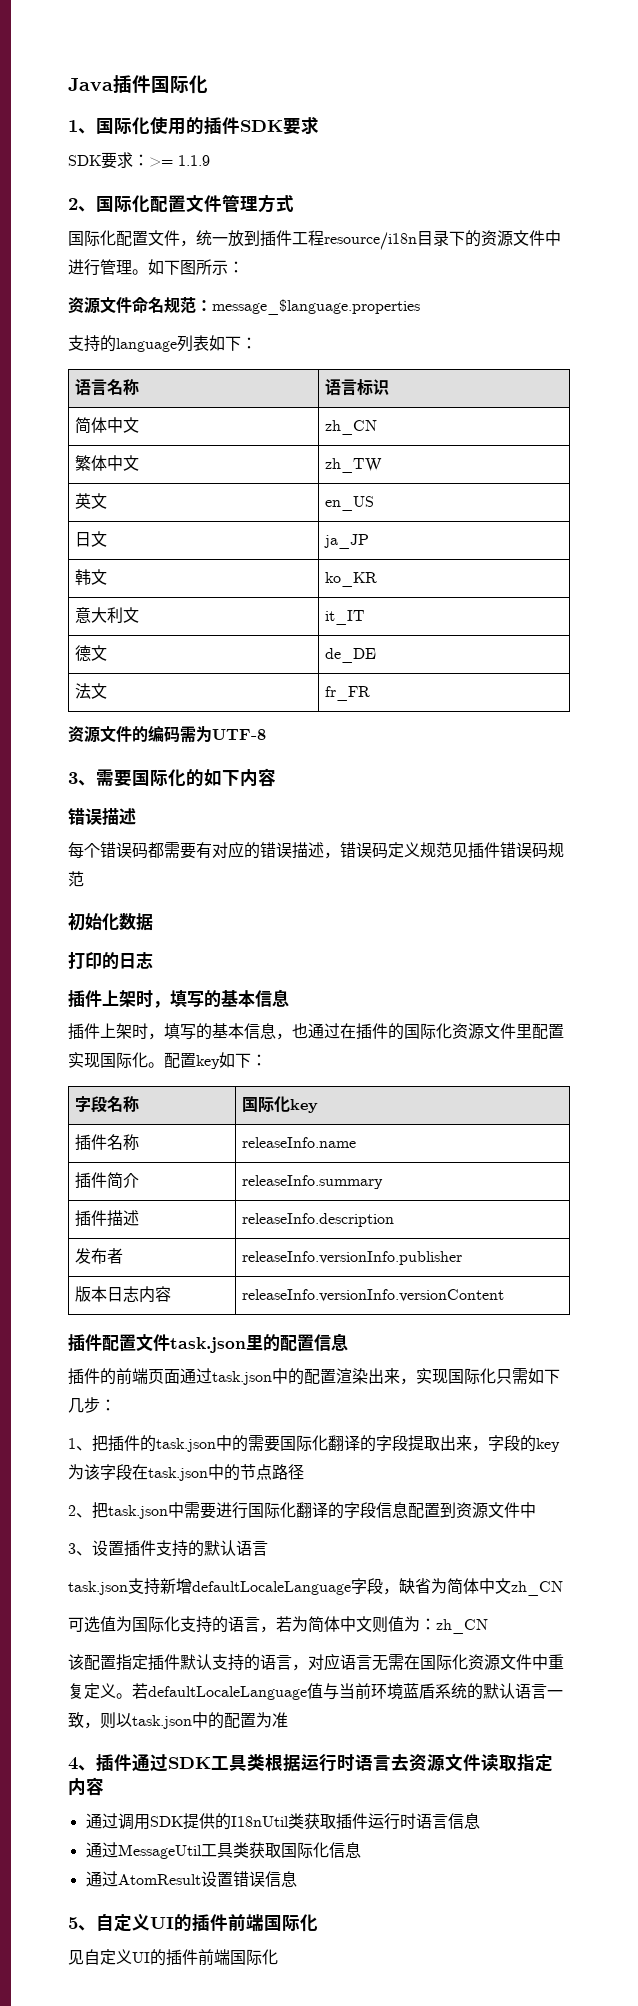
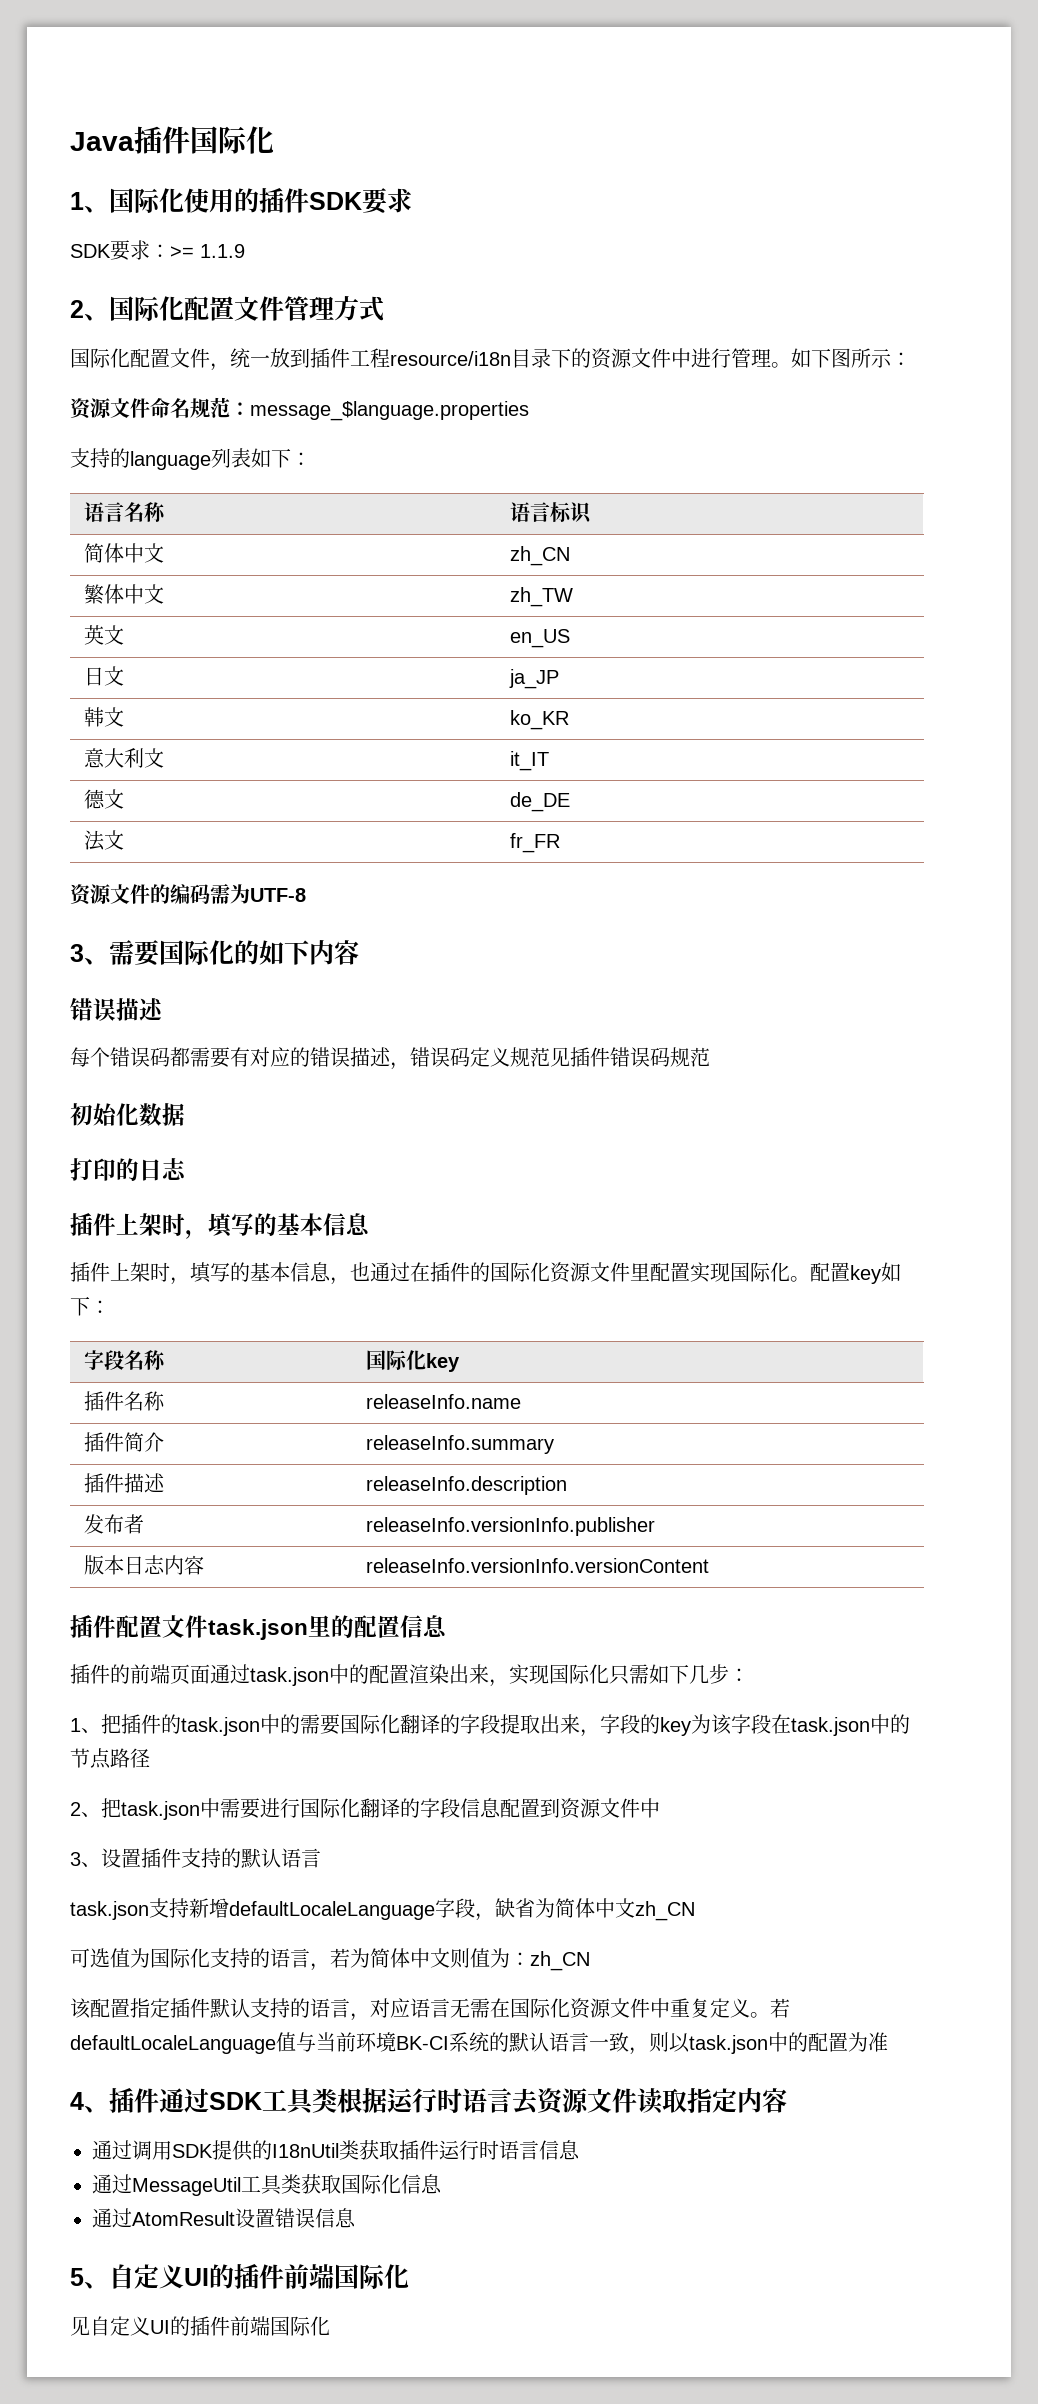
[403,1683,435,1699] 蓝盾 -> [396,2036,449,2050] BK-CI

